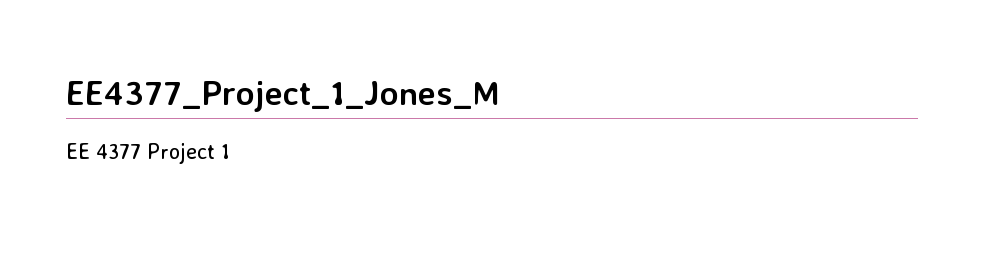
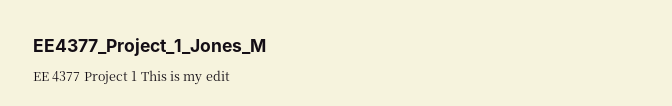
(230, 151) none -> [140,70,230,85] This is my edit

